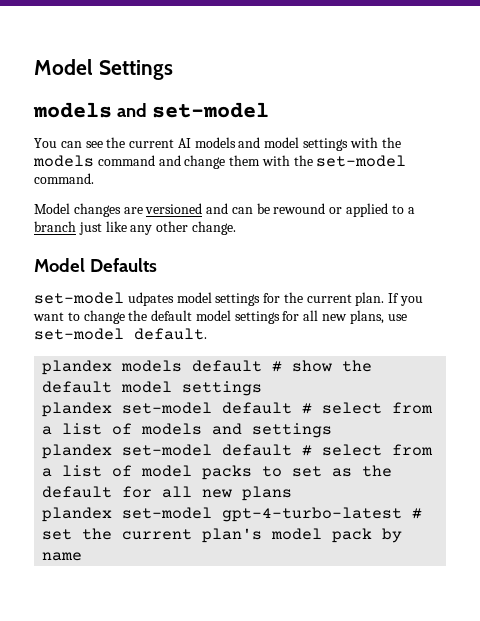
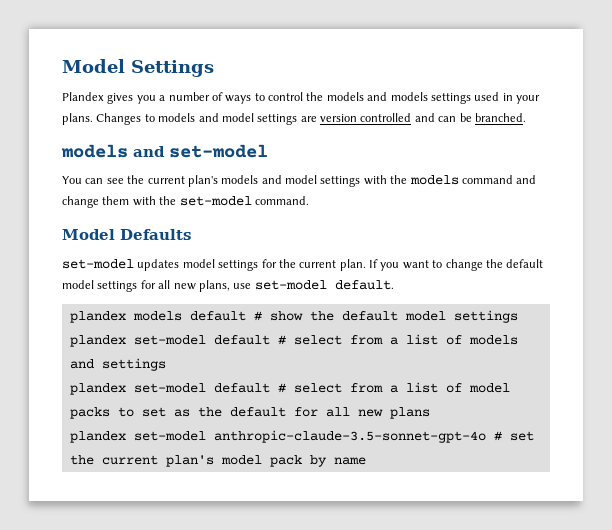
(173, 70) none -> [62,92,540,104] [62,113,526,125] // Plandex gives you a number of ways to control the models and models settings used in your plans. Changes to models and model settings are version controlled and can be branched.
[177,138,191,148] AI -> [187,175,218,187] plan's
[34,203,415,217] [34,221,236,235] // Model changes are versioned and can be rewound or applied to a branch just like any other change. -> (309, 200) none
[127,292,174,306] udpates -> [137,259,180,271] updates
[222,507,403,522] gpt-4-turbo-latest -> [213,430,486,443] anthropic-claude-3.5-sonnet-gpt-4o

